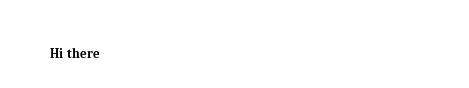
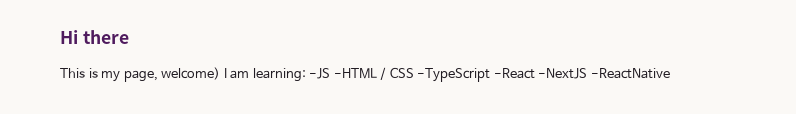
(100, 52) none -> [60,67,670,82] // This is my page, welcome) I am learning: -JS -HTML / CSS -TypeScript -React -NextJS -ReactNative

